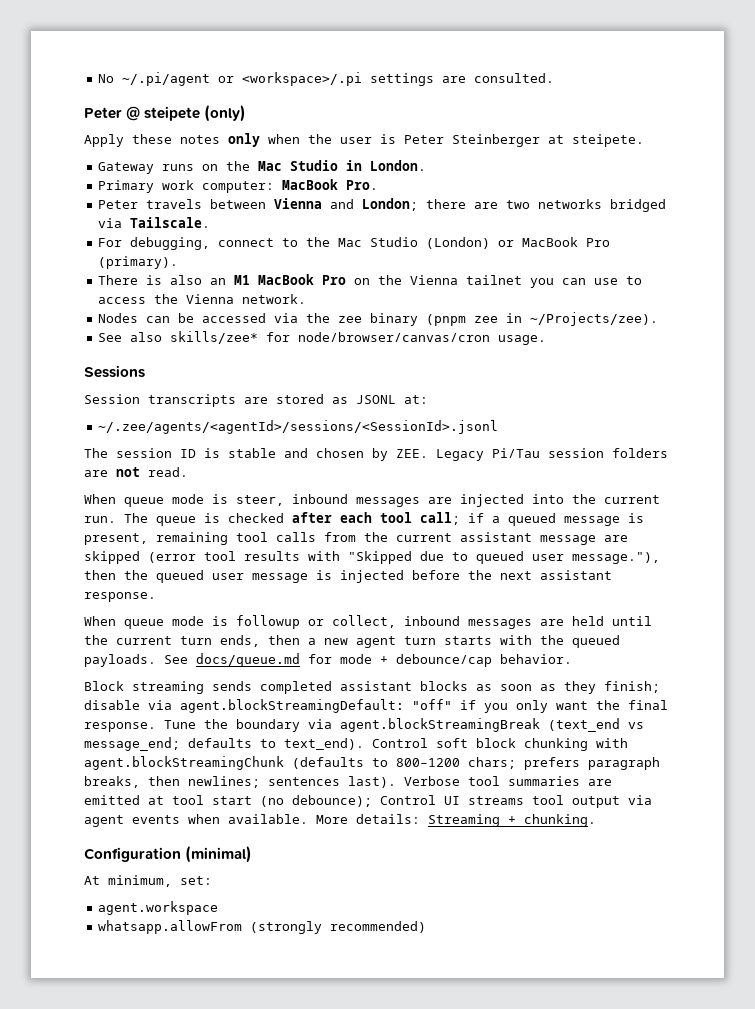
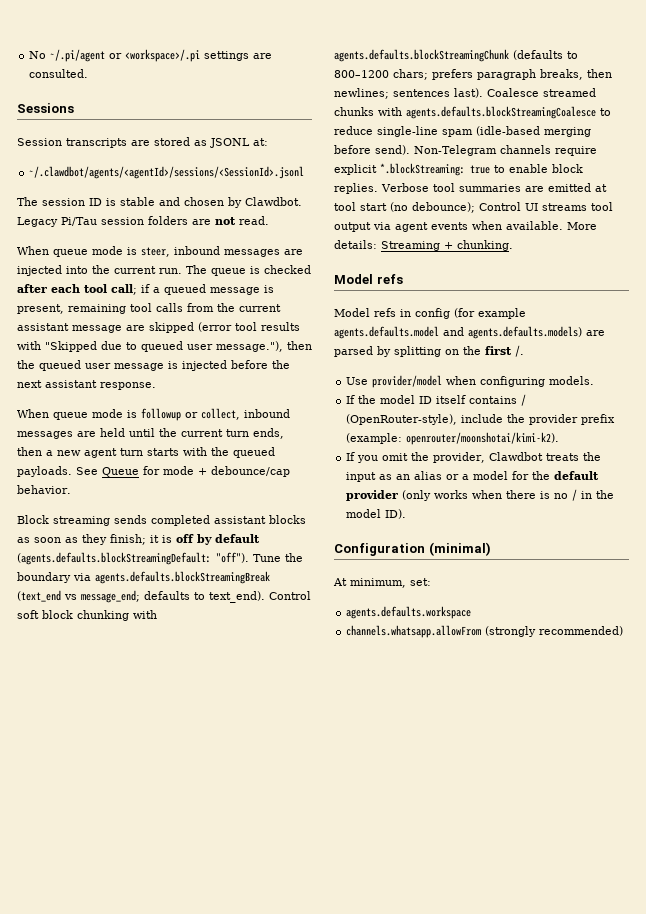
[84,105,247,122] [84,133,644,147] [98,160,427,174] [98,179,379,193] [98,198,667,212] [98,217,211,228] [98,237,611,250] [98,256,179,269] [98,274,643,288] [98,294,307,304] [98,312,659,326] [98,331,547,345] // Peter @ steipete (only) // Apply these notes only when the user is Peter Steinberger at steipete. // Gateway runs on the Mac Studio in London. // Primary work computer: MacBook Pro. // Peter travels between Vienna and London; there are two networks bridged via Tailscale. // For debugging, connect to the Mac Studio (London) or MacBook Pro (primary). // There is also an M1 MacBook Pro on the Vienna tailnet you can use to access the Vienna network. // Nodes can be accessed via the zee binary (pnpm zee in ~/Projects/zee). // See also skills/zee* for node/browser/canvas/cron usage. -> (89, 73) none
[98,420,499,434] ~/.zee/agents/<agentId>/sessions/<SessionId>.jsonl -> [29,166,305,179] ~/.clawdbot/agents/<agentId>/sessions/<SessionId>.jsonl
[396,449,428,458] ZEE. -> [245,197,302,206] Clawdbot.
[196,653,300,667] docs/queue.md -> [102,467,139,477] Queue
[84,699,668,713] [84,722,156,732] disable via agent.blockStreamingDefault: "off" if you only want the final response. -> [150,534,260,545] [17,552,249,565] it is off by default (agents.defaults.blockStreamingDefault: "off").
[340,718,540,732] agent.blockStreamingBreak -> [95,571,270,584] agents.defaults.blockStreamingBreak
[84,756,284,770] agent.blockStreamingChunk -> [334,49,509,62] agents.defaults.blockStreamingChunk
(396, 782) none -> [487,88,596,97] [334,106,611,119] [334,126,591,137] [334,145,597,156] [334,163,583,176] [334,183,378,194] Coalesce streamed chunks with agents.defaults.blockStreamingCoalesce to reduce single-line spam (idle-based merging before send). Non-Telegram channels require explicit *.blockStreaming: true to enable block replies.
(596, 820) none -> [334,274,403,284] [334,308,526,319] [334,326,605,339] [334,345,524,357] [346,375,595,388] [346,394,527,406] [346,414,616,425] [346,432,560,445] [346,452,602,463] [346,471,600,482] [346,489,615,501] [346,509,407,519] // Model refs // Model refs in config (for example agents.defaults.model and agents.defaults.models) are parsed by splitting on the first /. // Use provider/model when configuring models. // If the model ID itself contains / (OpenRouter-style), include the provider prefix (example: openrouter/moonshotai/kimi-k2). // If you omit the provider, Clawdbot treats the input as an alias or a model for the default provider (only works when there is no / in the model ID).
[98,901,219,915] [98,920,243,934] agent.workspace // whatsapp.allowFrom -> [346,606,472,619] [346,625,482,638] agents.defaults.workspace // channels.whatsapp.allowFrom

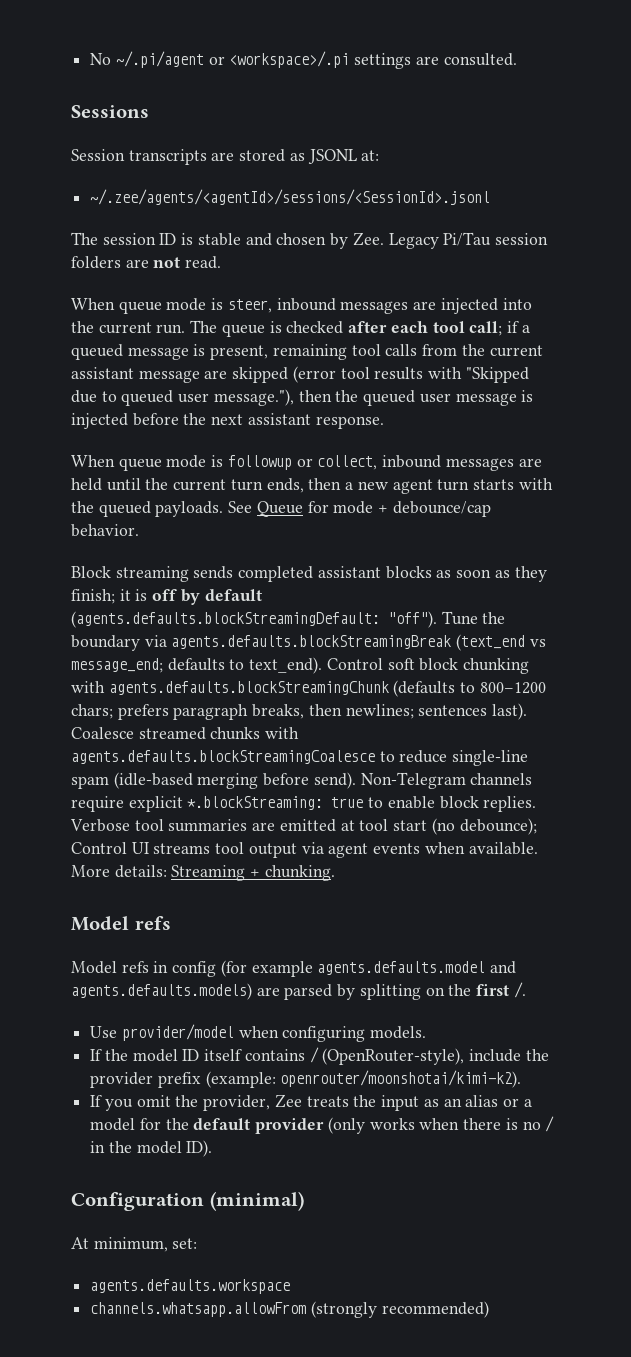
[29,166,305,179] ~/.clawdbot/agents/<agentId>/sessions/<SessionId>.jsonl -> [90,189,491,205] ~/.zee/agents/<agentId>/sessions/<SessionId>.jsonl
[245,197,302,206] Clawdbot. -> [352,232,384,246] Zee.
[489,452,544,461] Clawdbot -> [274,1094,302,1108] Zee

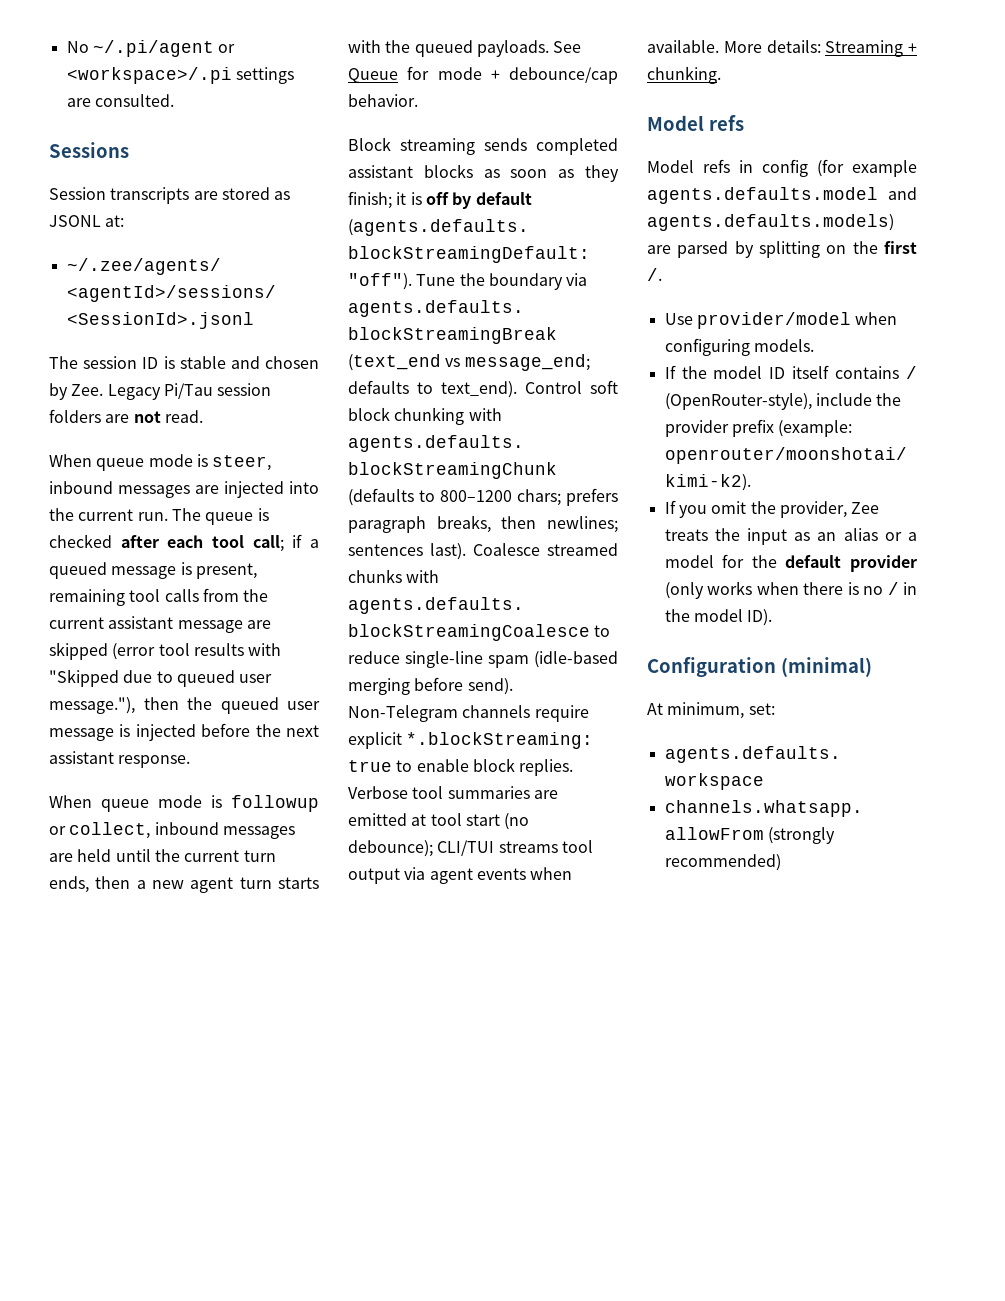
[71,842,149,854] Control UI -> [437,840,495,856] CLI/TUI

